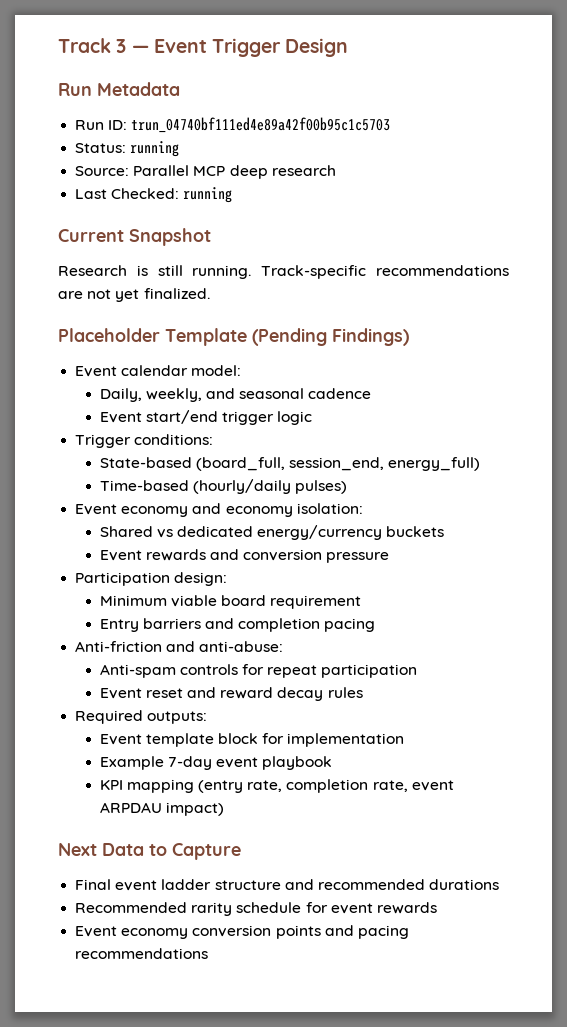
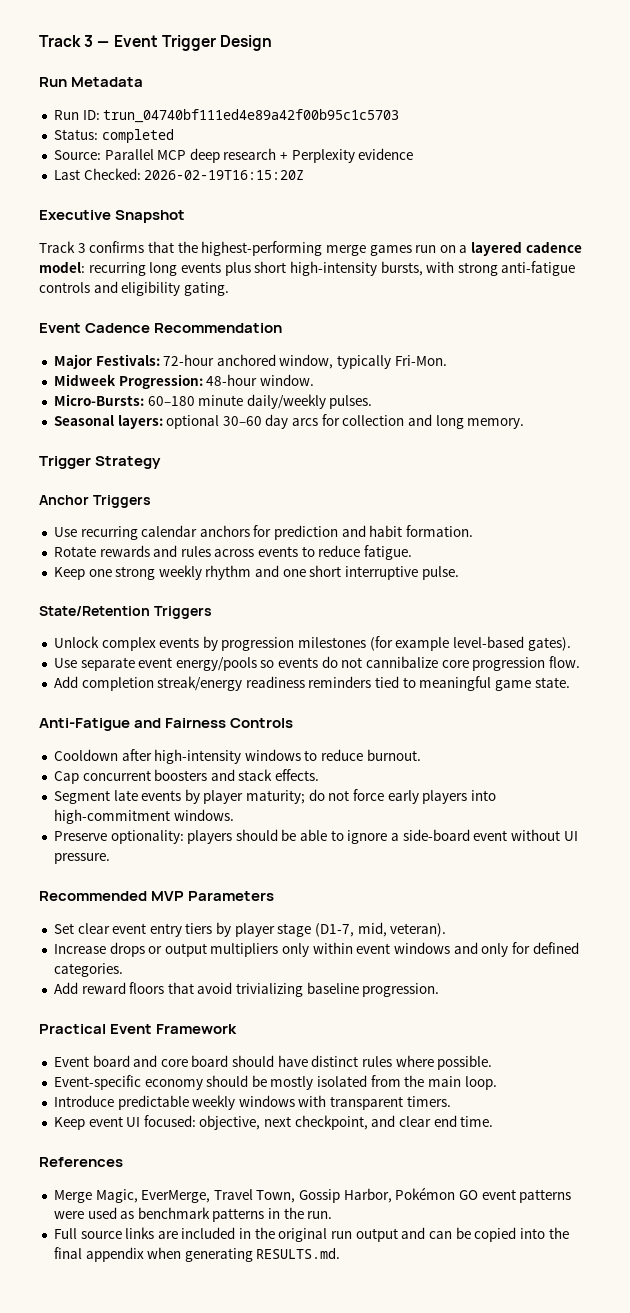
[130,141,180,157] running -> [101,129,174,143] completed
(336, 170) none -> [280,148,414,163] + Perplexity evidence
[183,187,233,203] [58,229,124,242] running // Current -> [144,170,305,180] [39,210,111,220] 2026-02-19T16:15:20Z // Executive
[58,265,509,279] [58,288,210,302] [58,328,409,346] [75,365,242,377] [99,388,372,402] [99,410,313,425] [75,434,214,448] [99,457,481,471] [99,479,348,494] [75,503,363,517] [99,525,445,540] [99,549,390,563] [75,572,228,586] [99,595,362,609] [99,618,376,632] [75,641,284,652] [99,664,418,678] [99,687,363,701] [75,710,208,724] [99,733,405,747] [99,756,333,770] [99,779,454,793] [99,802,224,816] [58,843,241,860] [75,879,500,891] [75,902,437,916] [75,925,409,939] [75,948,209,959] Research is still running. Track-specific recommendations are not yet finalized. // Placeholder Template (Pending Findings) // Event calendar model: // Daily, weekly, and seasonal cadence // Event start/end trigger logic // Trigger conditions: // State-based (board_full, session_end, energy_full) // Time-based (hourly/daily pulses) // Event economy and economy isolation: // Shared vs dedicated energy/currency buckets // Event rewards and conversion pressure // Participation design: // Minimum viable board requirement // Entry barriers and completion pacing // Anti-friction and anti-abuse: // Anti-spam controls for repeat participation // Event reset and reward decay rules // Required outputs: // Event template block for implementation // Example 7-day event playbook // KPI mapping (entry rate, completion rate, event ARPDAU impact) // Next Data to Capture // Final event ladder structure and recommended durations // Recommended rarity schedule for event rewards // Event economy conversion points and pacing recommendations -> [39,241,582,256] [39,261,576,276] [39,281,229,296] [39,323,283,333] [53,354,447,369] [53,374,314,389] [53,394,373,409] [53,414,525,429] [39,456,162,469] [39,495,151,508] [53,525,474,540] [53,545,413,560] [53,565,459,580] [39,606,212,619] [53,636,571,651] [53,656,580,671] [53,676,570,691] [39,718,294,731] [53,749,421,764] [53,769,320,784] [53,789,496,804] [53,809,234,824] [53,829,578,844] [53,853,110,864] [39,891,275,901] [53,922,447,937] [53,942,579,957] [53,963,123,977] [53,982,440,997] [39,1024,238,1034] [53,1055,493,1070] [53,1075,497,1090] [53,1095,451,1110] [53,1115,494,1130] [39,1157,123,1167] [53,1187,572,1203] [53,1207,333,1222] [53,1227,569,1242] [53,1247,341,1262] Track 3 confirms that the highest-performing merge games run on a layered cadence model: recurring long events plus short high-intensity bursts, with strong anti-fatigue controls and eligibility gating. // Event Cadence Recommendation // Major Festivals: 72-hour anchored window, typically Fri-Mon. // Midweek Progression: 48-hour window. // Micro-Bursts: 60–180 minute daily/weekly pulses. // Seasonal layers: optional 30–60 day arcs for collection and long memory. // Trigger Strategy // Anchor Triggers // Use recurring calendar anchors for prediction and habit formation. // Rotate rewards and rules across events to reduce fatigue. // Keep one strong weekly rhythm and one short interruptive pulse. // State/Retention Triggers // Unlock complex events by progression milestones (for example level-based gates). // Use separate event energy/pools so events do not cannibalize core progression flow. // Add completion streak/energy readiness reminders tied to meaningful game state. // Anti-Fatigue and Fairness Controls // Cooldown after high-intensity windows to reduce burnout. // Cap concurrent boosters and stack effects. // Segment late events by player maturity; do not force early players into high-commitment windows. // Preserve optionality: players should be able to ignore a side-board event without UI pressure. // Recommended MVP Parameters // Set clear event entry tiers by player stage (D1-7, mid, veteran). // Increase drops or output multipliers only within event windows and only for defined categories. // Add reward floors that avoid trivializing baseline progression. // Practical Event Framework // Event board and core board should have distinct rules where possible. // Event-specific economy should be mostly isolated from the main loop. // Introduce predictable weekly windows with transparent timers. // Keep event UI focused: objective, next checkpoint, and clear end time. // References // Merge Magic, EverMerge, Travel Town, Gossip Harbor, Pokémon GO event patterns were used as benchmark patterns in the run. // Full source links are included in the original run output and can be copied into the final appendix when generating RESULTS.md.

